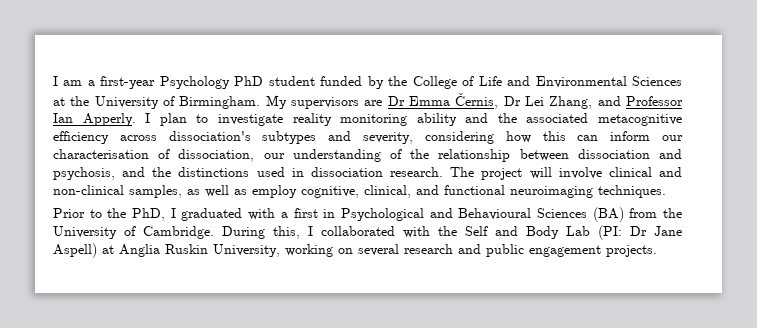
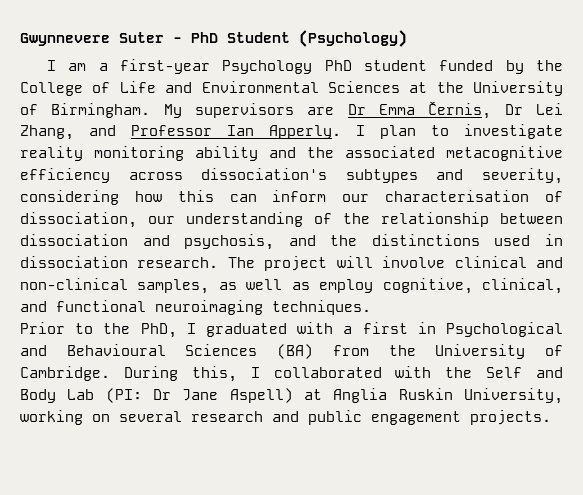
(53, 81) none -> [20,30,407,47] Gwynnevere Suter - PhD Student (Psychology) //

